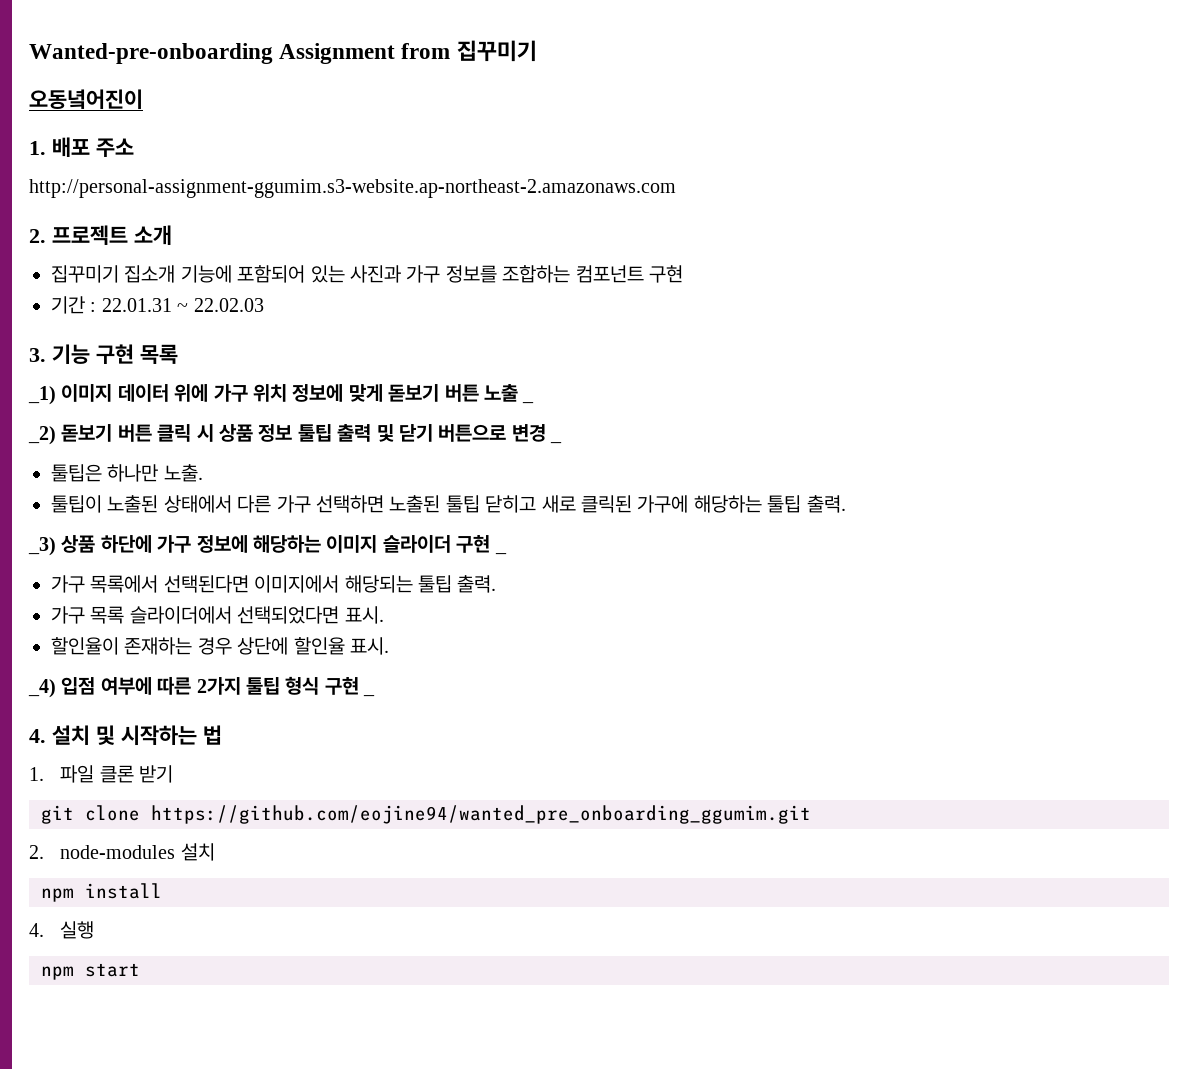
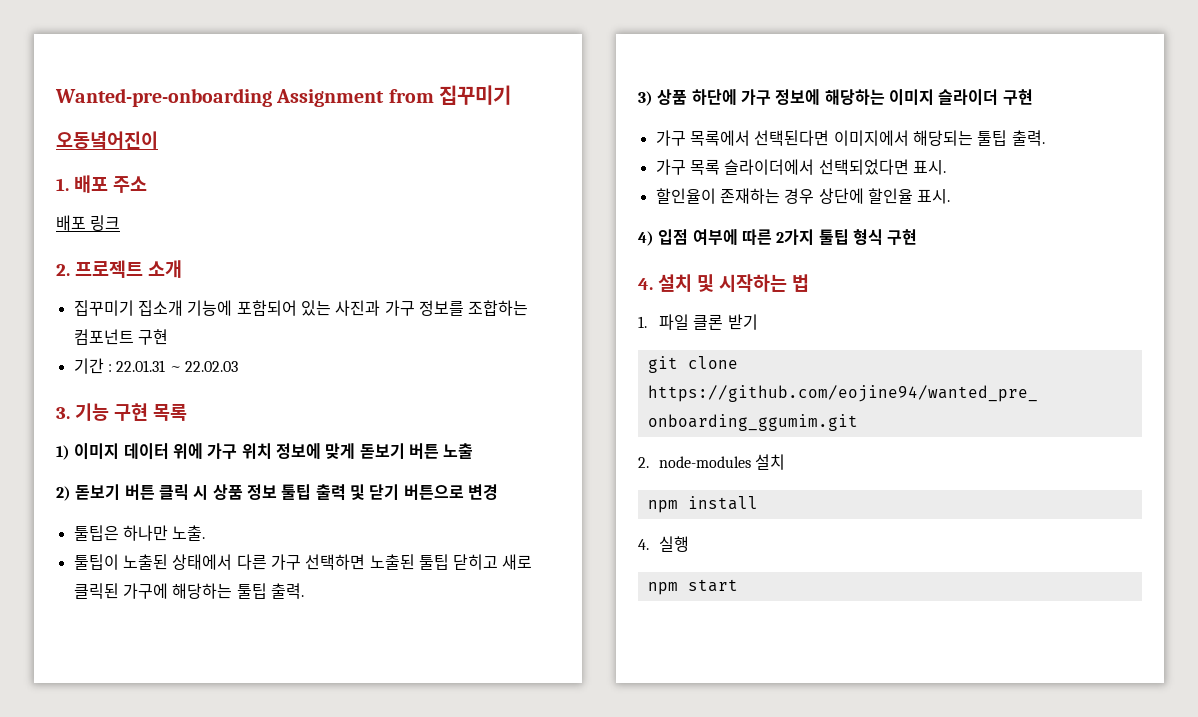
[29,179,676,198] http://personal-assignment-ggumim.s3-website.ap-northeast-2.amazonaws.com -> [56,215,121,231] 배포 링크
[28,386,56,405] _1) -> [56,445,70,460] 1)
[522,400,535,404] [28,426,56,445] _ // _2) -> [56,486,71,501] // 2)
[550,440,563,444] _ -> (498, 492) none
[28,537,56,556] _3) -> [638,91,653,106] 3)
[494,551,507,555] _ -> (1033, 97) none
[28,679,56,698] _4) -> [638,231,654,246] 4)
[363,693,376,697] _ -> (918, 237) none

